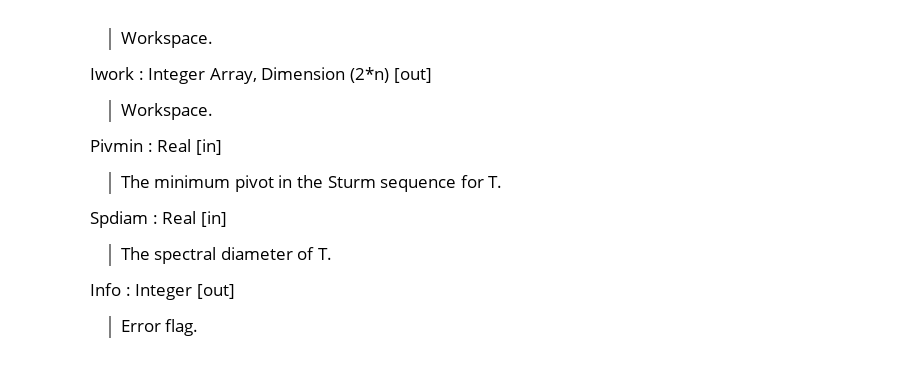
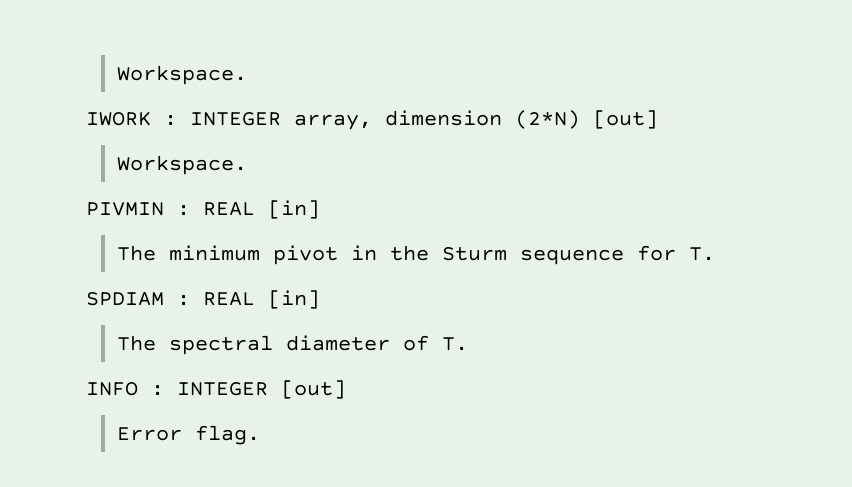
[120,31,213,48] [90,67,389,84] Workspace. // Iwork : Integer Array, Dimension (2*n) -> [116,65,247,85] [86,110,580,130] Workspace. // IWORK : INTEGER array, dimension (2*N)
[90,139,192,152] Pivmin : Real -> [86,202,255,216] PIVMIN : REAL
[90,211,197,228] Spdiam : Real -> [86,292,255,306] SPDIAM : REAL
[90,283,193,300] Info : Integer -> [86,382,268,396] INFO : INTEGER

